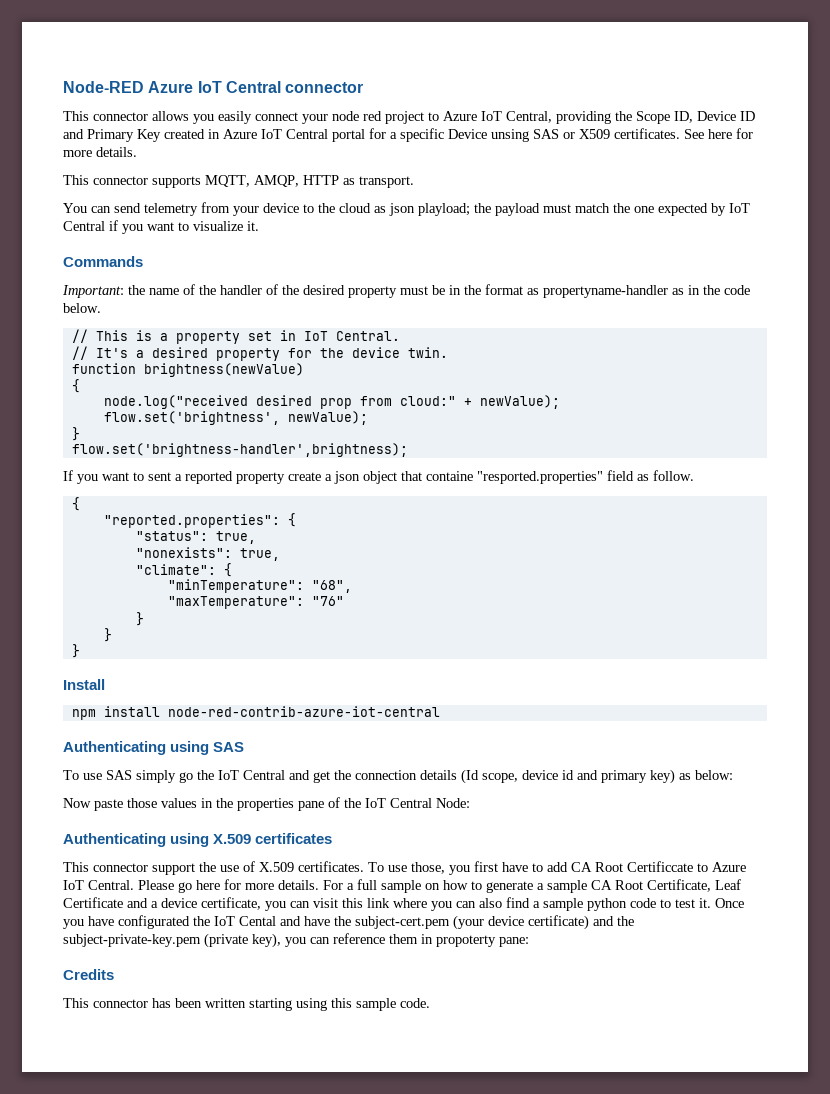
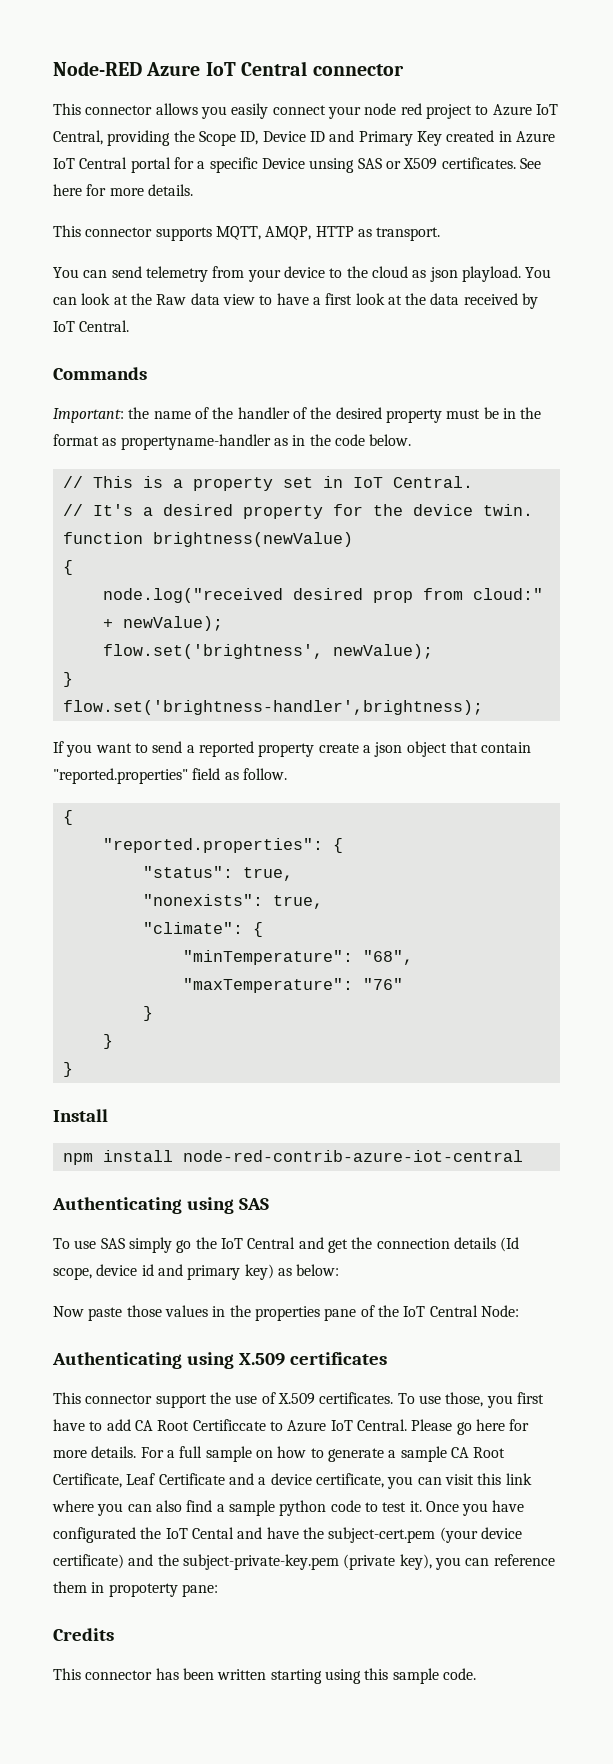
[418,203,750,216] [63,220,259,234] playload; the payload must match the one expected by IoT Central if you want to visualize it. -> [461,266,552,282] [53,293,539,309] [53,320,130,332] playload. You can look at the Raw data view to have a first look at the data received by IoT Central.
[148,472,171,481] sent -> [152,741,183,753] send
[426,471,603,484] containe "resported.properties" -> [481,742,532,753] [53,768,188,784] contain "reported.properties"

